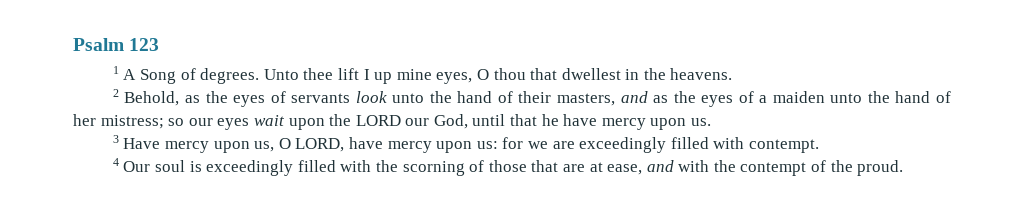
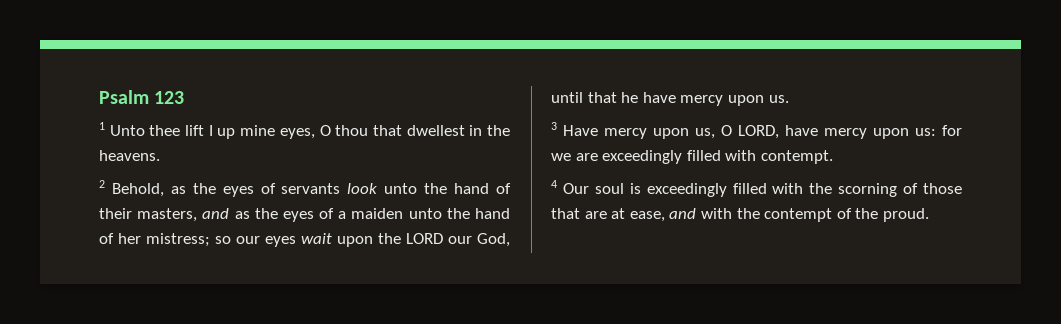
[123,68,260,84] A Song of degrees. -> (105, 126) none

